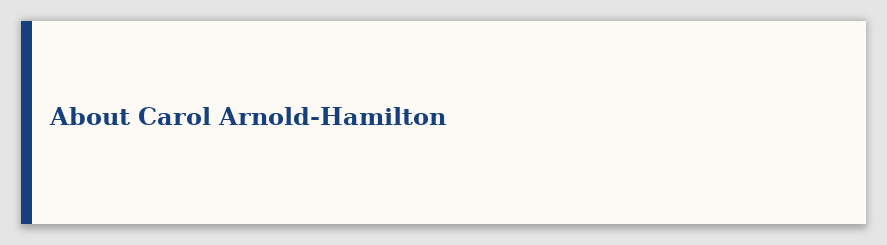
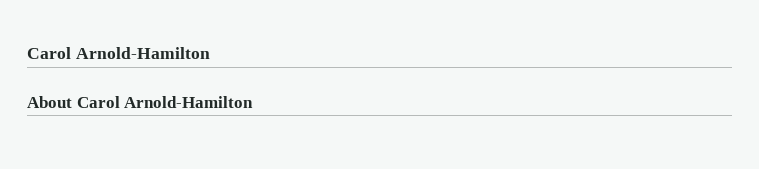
(49, 116) none -> [27,47,210,59] Carol Arnold-Hamilton //

